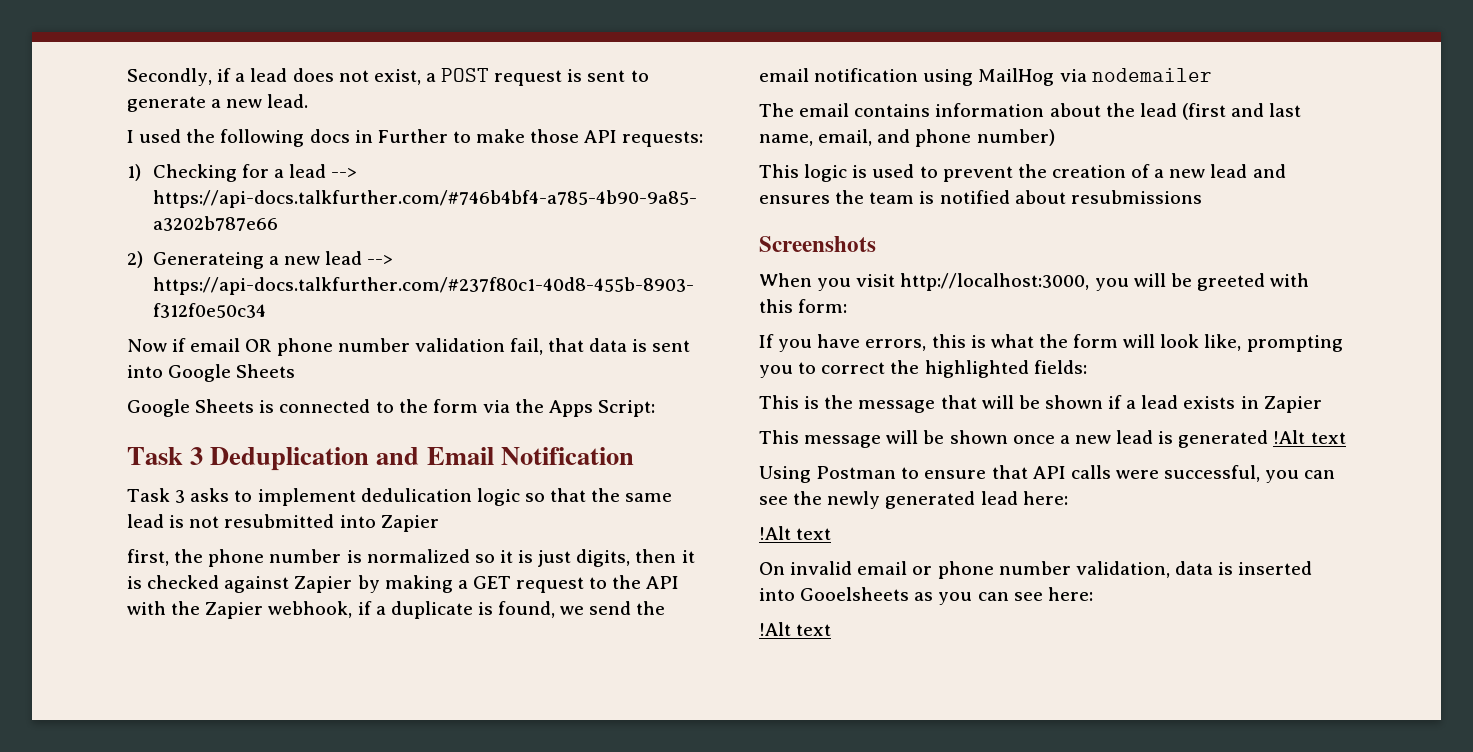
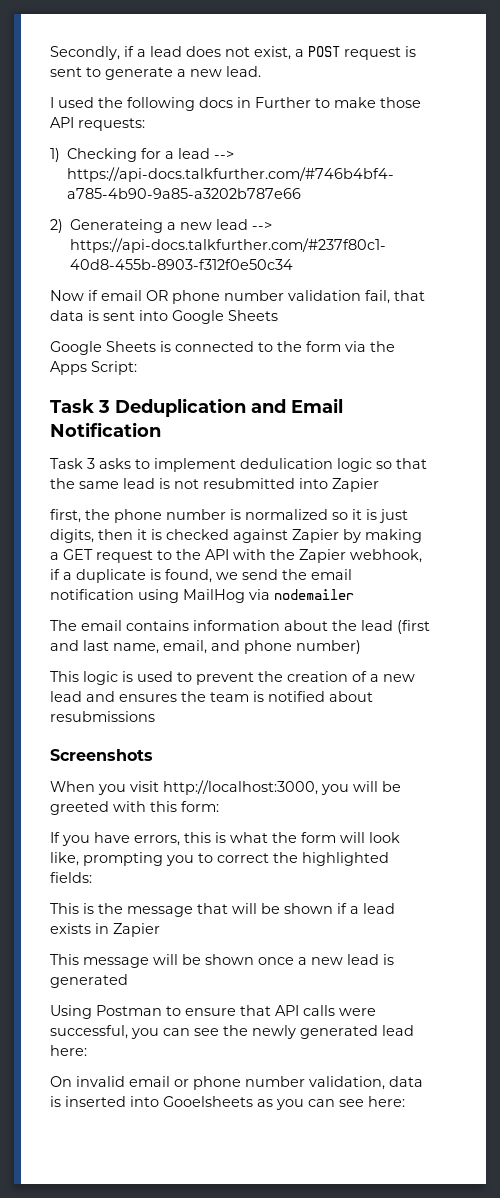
[1273,430,1346,444] !Alt text -> (128, 981) none
[759,526,832,540] // !Alt text -> (87, 1050) none
[759,622,832,636] // !Alt text -> (405, 1101) none

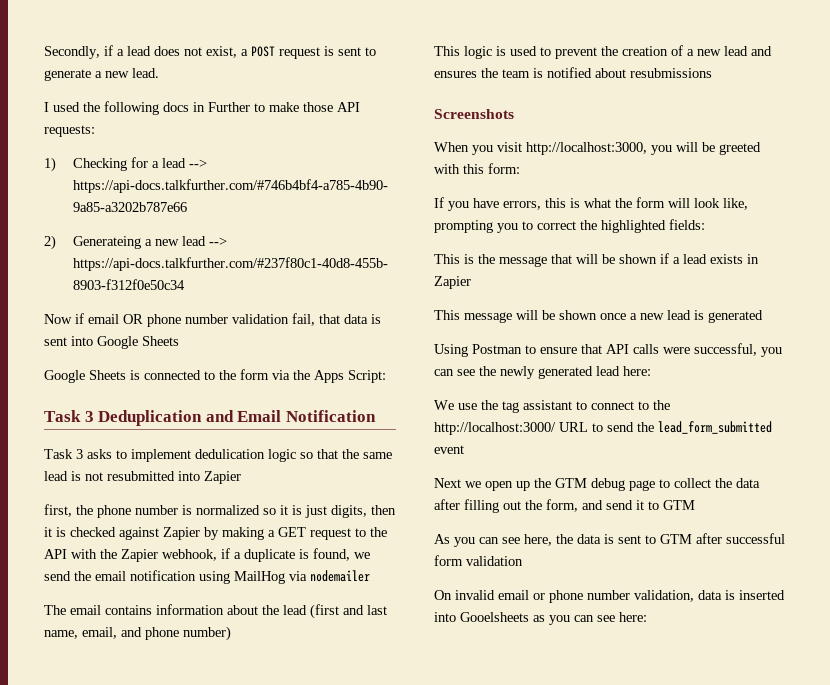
(87, 1050) none -> [434,400,670,413] [434,421,772,435] [434,445,464,454] [434,478,760,491] [434,499,695,513] [434,533,785,547] [434,555,523,566] // We use the tag assistant to connect to the http://localhost:3000/ URL to send the lead_form_submitted event // Next we open up the GTM debug page to collect the data after filling out the form, and send it to GTM // As you can see here, the data is sent to GTM after successful form validation

